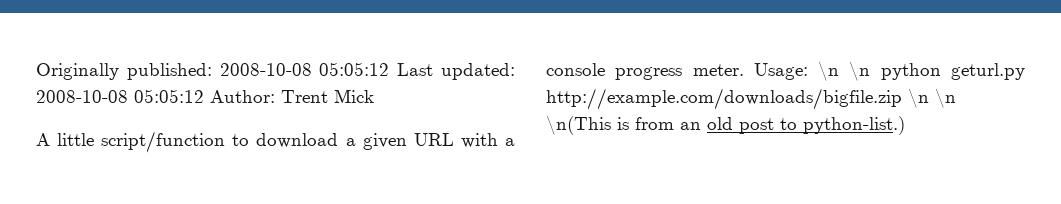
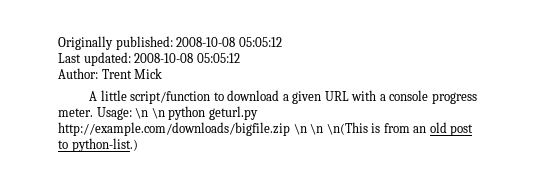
(390, 69) none -> (282, 42) //
(204, 96) none -> (240, 58) //

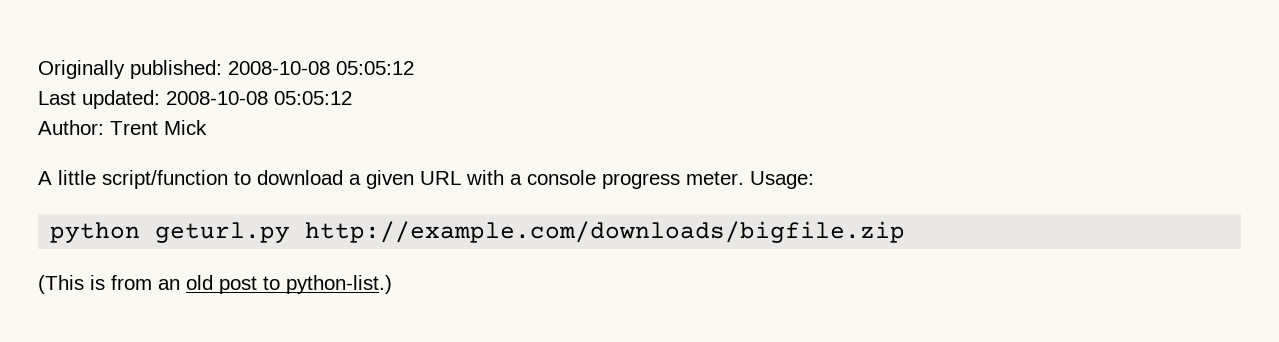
[135,108,165,119] \n \n -> (814, 180) //
[293,122,368,135] \n \n \n(This -> [38,275,84,294] // (This

